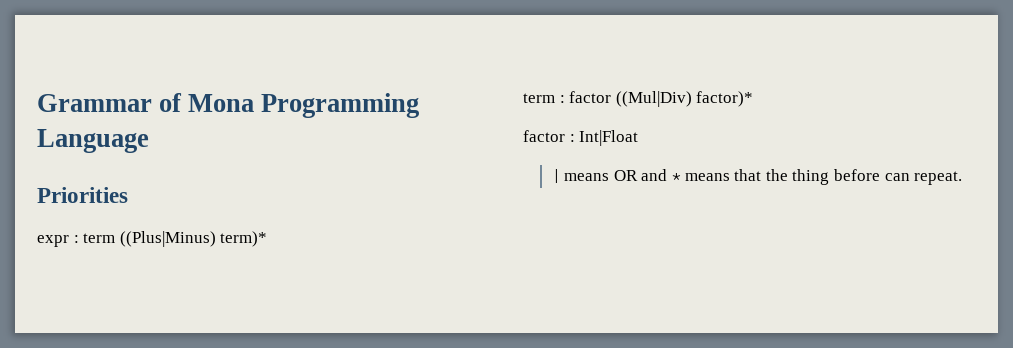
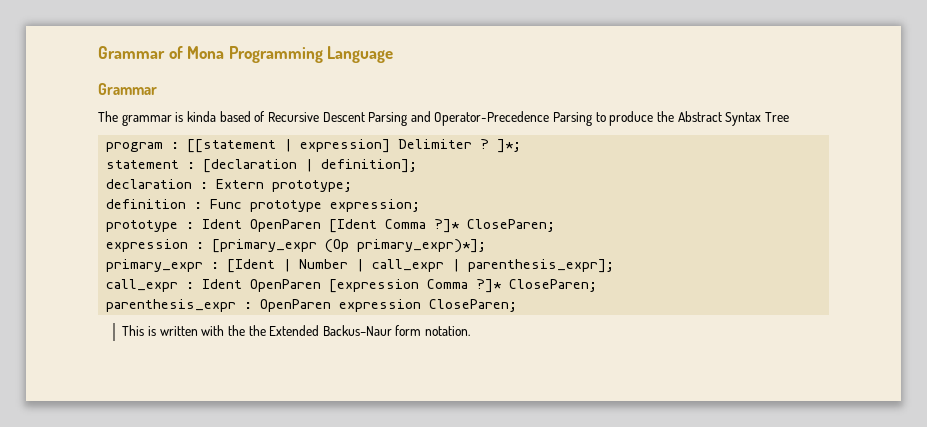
[37,187,128,203] [37,231,268,247] [523,91,754,107] [523,130,639,146] [551,169,963,185] Priorities // expr : term ((Plus|Minus) term)* // term : factor ((Mul|Div) factor)* // factor : Int|Float // | means OR and * means that the thing before can repeat. -> [98,83,157,95] [98,111,789,126] [106,139,522,153] [106,159,418,173] [106,179,353,192] [106,199,421,212] [106,219,556,233] [106,239,487,253] [106,259,615,273] [106,279,598,293] [106,299,518,312] [122,325,471,336] Grammar // The grammar is kinda based of Recursive Descent Parsing and Operator-Precedence Parsing to produce the Abstract Syntax Tree // program : [[statement | expression] Delimiter ? ]*; // statement : [declaration | definition]; // declaration : Extern prototype; // definition : Func prototype expression; // prototype : Ident OpenParen [Ident Comma ?]* CloseParen; // expression : [primary_expr (Op primary_expr)*]; // primary_expr : [Ident | Number | call_expr | parenthesis_expr]; // call_expr : Ident OpenParen [expression Comma ?]* CloseParen; // parenthesis_expr : OpenParen expression CloseParen; // This is written with the the Extended Backus–Naur form notation.

